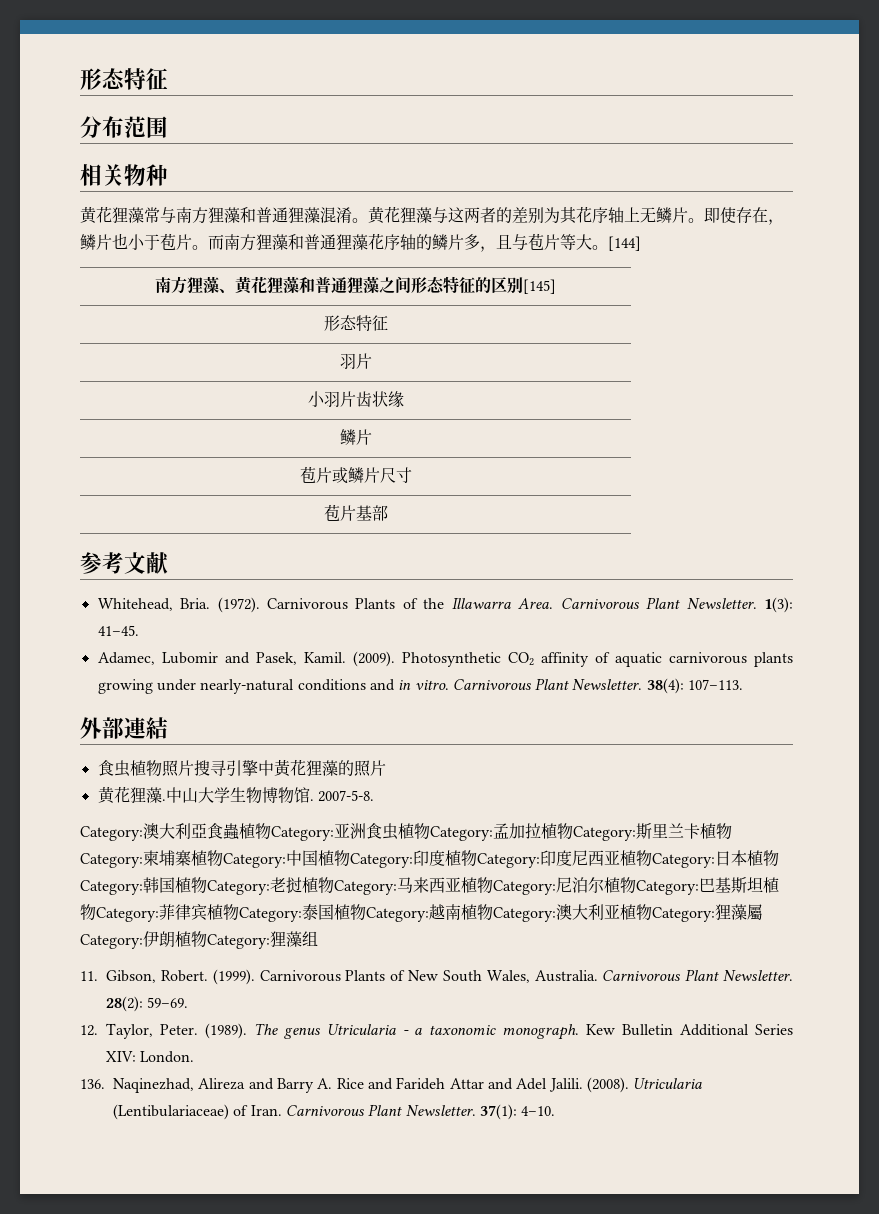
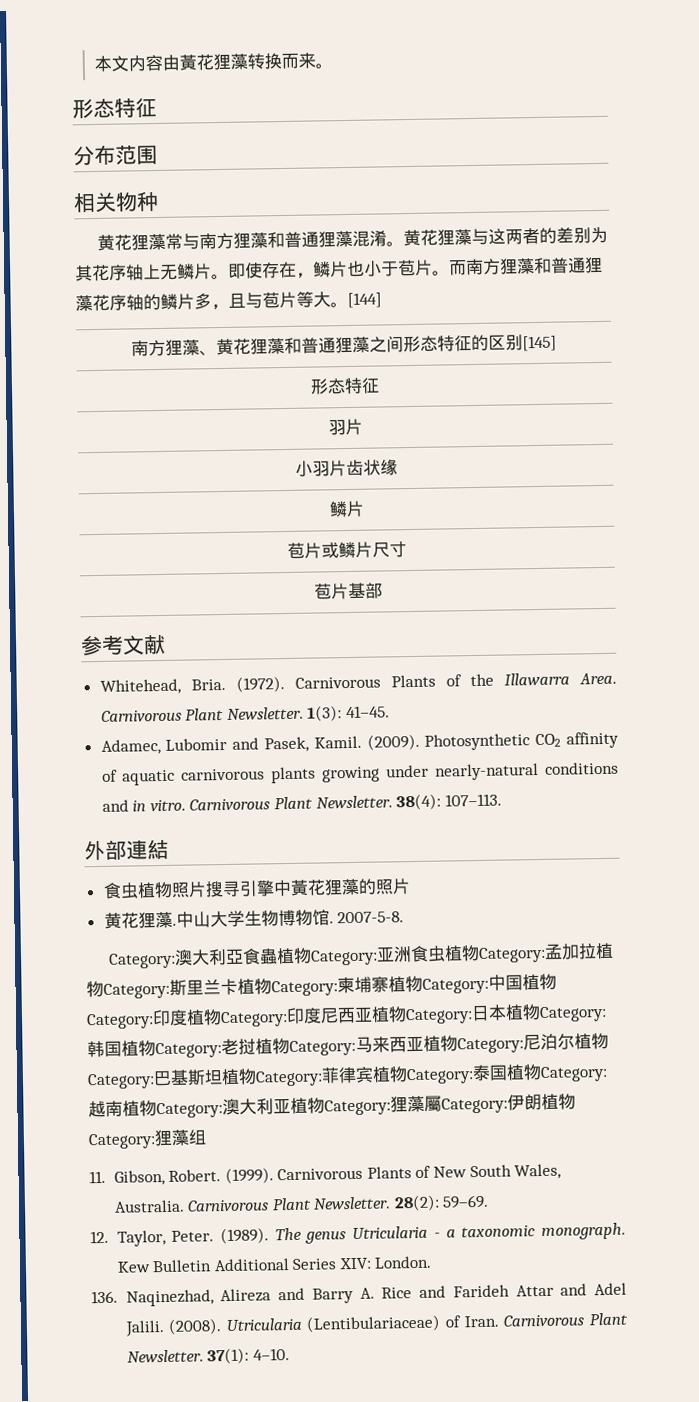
(80, 79) none -> [93,52,333,72] 本文内容由黃花狸藻转换而来。 //

